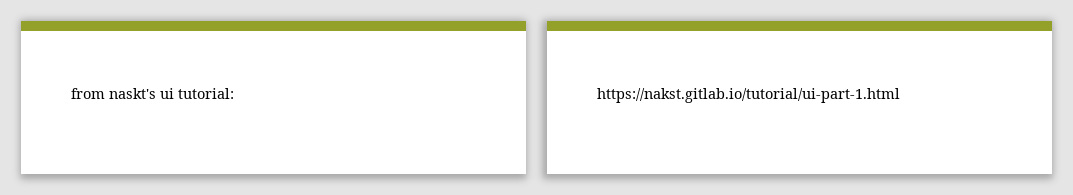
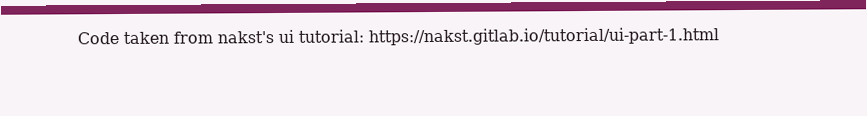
[71,88,156,99] from naskt's -> [77,31,274,45] Code taken from nakst's

